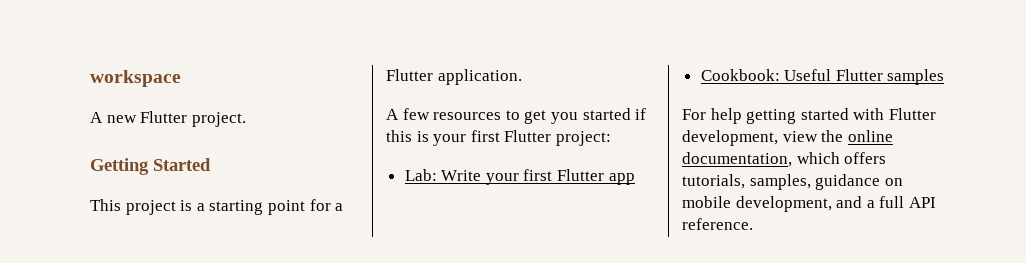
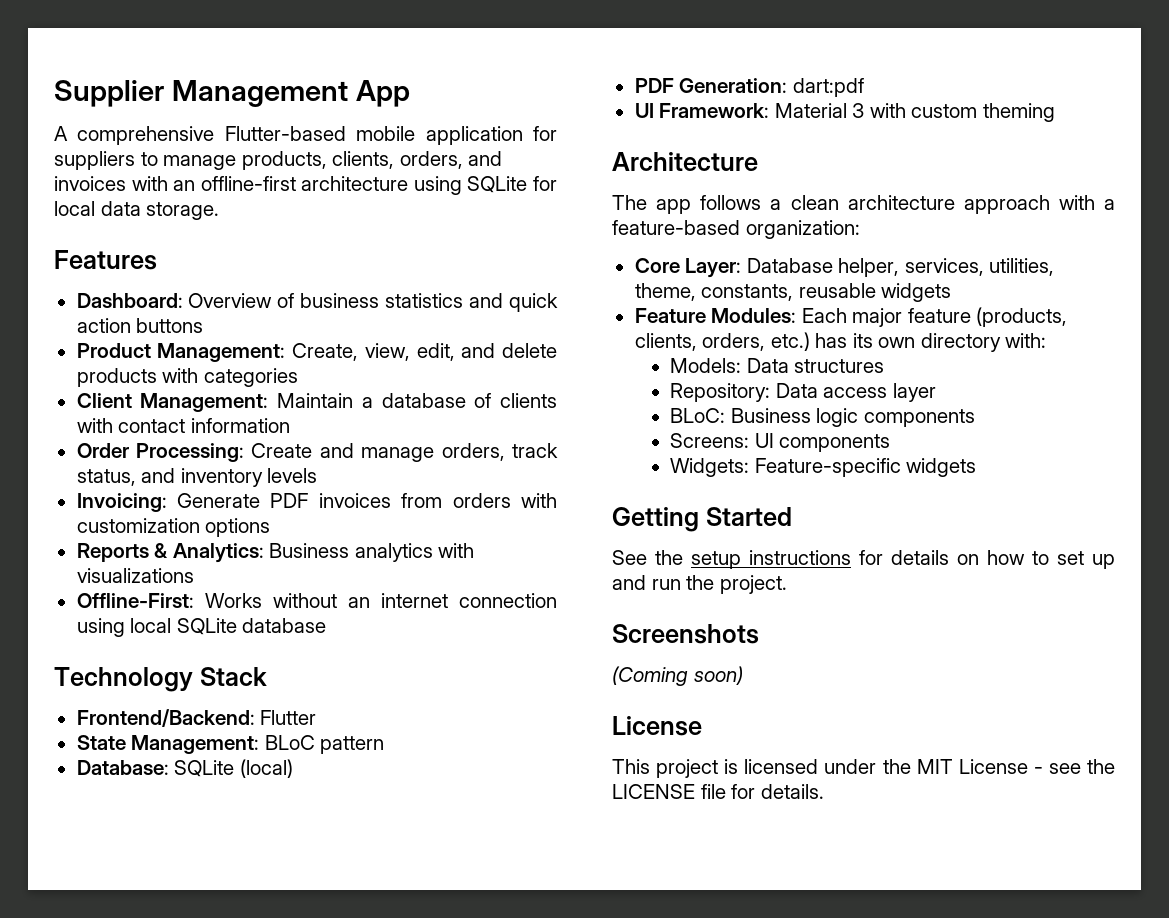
[90,70,181,87] [90,111,246,127] [90,158,211,175] [90,199,344,215] [386,69,522,85] [386,108,647,124] [386,130,611,146] [404,169,635,185] [700,69,945,85] [682,108,936,124] [682,130,893,146] [682,152,887,167] [682,174,903,190] [682,196,936,212] [682,218,753,230] workspace // A new Flutter project. // Getting Started // This project is a starting point for a Flutter application. // A few resources to get you started if this is your first Flutter project: // Lab: Write your first Flutter app // Cookbook: Useful Flutter samples // For help getting started with Flutter development, view the online documentation, which offers tutorials, samples, guidance on mobile development, and a full API reference. -> [54,80,410,107] [54,126,557,145] [54,151,503,170] [54,176,557,195] [54,201,220,220] [54,250,157,270] [76,293,558,312] [76,318,204,333] [76,343,557,362] [76,368,298,387] [76,393,557,412] [76,418,290,433] [76,443,559,462] [76,468,318,487] [76,493,557,512] [76,518,271,537] [76,543,475,563] [76,568,194,583] [76,593,557,608] [76,618,327,637] [54,667,267,692] [76,709,317,727] [76,735,385,754] [76,759,293,778] [634,78,864,97] [634,103,1055,122] [612,152,758,171] [612,195,1115,214] [612,220,860,239] [634,258,1055,278] [634,283,952,302] [634,307,1068,327] [634,332,1047,352] [670,358,885,373] [670,383,936,402] [670,408,975,427] [670,433,891,452] [670,458,977,477] [612,507,792,532] [612,550,1115,569] [612,575,787,594] [612,624,759,644] [612,666,743,686] [612,716,702,736] [612,759,1115,778] [612,784,824,799] Supplier Management App // A comprehensive Flutter-based mobile application for suppliers to manage products, clients, orders, and invoices with an offline-first architecture using SQLite for local data storage. // Features // Dashboard: Overview of business statistics and quick action buttons // Product Management: Create, view, edit, and delete products with categories // Client Management: Maintain a database of clients with contact information // Order Processing: Create and manage orders, track status, and inventory levels // Invoicing: Generate PDF invoices from orders with customization options // Reports & Analytics: Business analytics with visualizations // Offline-First: Works without an internet connection using local SQLite database // Technology Stack // Frontend/Backend: Flutter // State Management: BLoC pattern // Database: SQLite (local) // PDF Generation: dart:pdf // UI Framework: Material 3 with custom theming // Architecture // The app follows a clean architecture approach with a feature-based organization: // Core Layer: Database helper, services, utilities, theme, constants, reusable widgets // Feature Modules: Each major feature (products, clients, orders, etc.) has its own directory with: // Models: Data structures // Repository: Data access layer // BLoC: Business logic components // Screens: UI components // Widgets: Feature-specific widgets // Getting Started // See the setup instructions for details on how to set up and run the project. // Screenshots // (Coming soon) // License // This project is licensed under the MIT License - see the LICENSE file for details.

